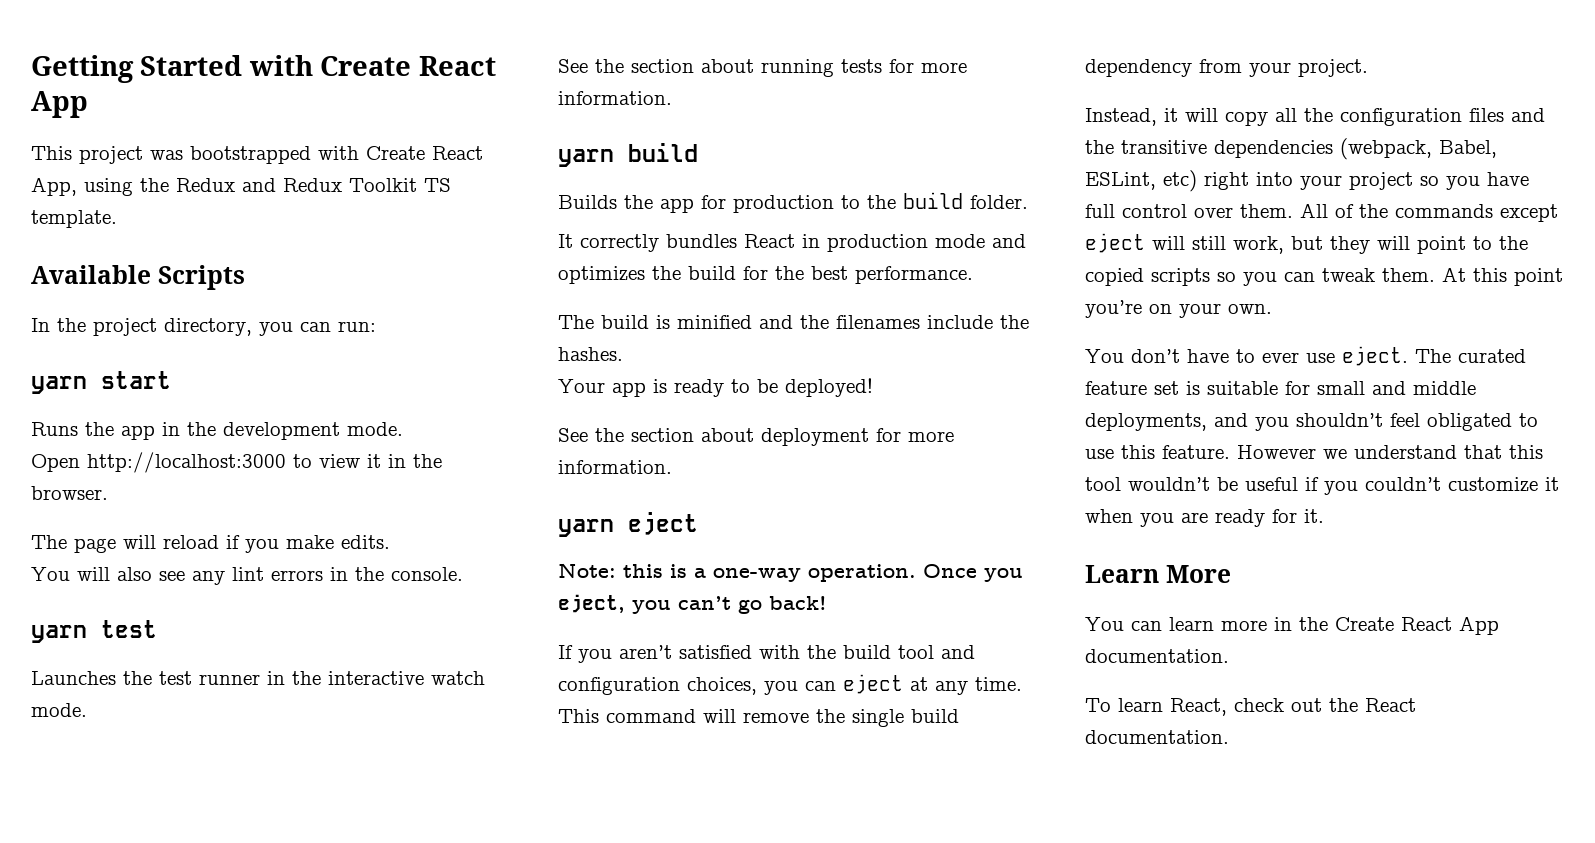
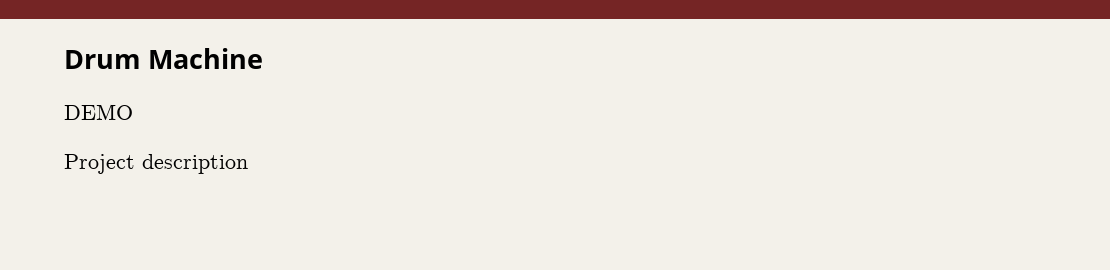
[31,55,496,83] [31,91,88,118] [31,146,483,164] [31,177,451,196] [31,210,117,228] [31,265,245,290] [31,318,376,336] [31,371,171,394] [31,422,403,440] [31,452,442,473] [31,486,108,500] [31,535,390,553] [31,567,463,585] [31,620,157,643] [31,671,485,685] [31,703,87,717] [558,59,967,77] [558,91,672,105] [558,143,698,167] [558,192,1028,213] [558,234,1026,252] [558,266,973,284] [558,315,1029,329] [558,347,623,361] [558,378,873,397] [558,428,954,446] [558,460,672,474] [558,512,698,537] [558,563,1023,582] [558,594,827,614] [558,645,975,663] [558,674,1022,695] [558,709,959,727] [1085,59,1368,77] [1085,108,1545,126] [1085,138,1497,160] [1085,170,1529,192] [1085,203,1558,222] [1085,233,1528,254] [1085,267,1563,286] [1085,300,1272,318] [1085,346,1526,366] [1085,381,1476,395] [1085,413,1538,431] [1085,445,1543,459] [1085,477,1559,495] [1085,509,1324,527] [1085,565,1231,583] [1085,616,1499,635] [1085,649,1229,663] [1085,698,1416,716] [1085,730,1229,744] Getting Started with Create React App // This project was bootstrapped with Create React App, using the Redux and Redux Toolkit TS template. // Available Scripts // In the project directory, you can run: // yarn start // Runs the app in the development mode. // Open http://localhost:3000 to view it in the browser. // The page will reload if you make edits. // You will also see any lint errors in the console. // yarn test // Launches the test runner in the interactive watch mode. // See the section about running tests for more information. // yarn build // Builds the app for production to the build folder. // It correctly bundles React in production mode and optimizes the build for the best performance. // The build is minified and the filenames include the hashes. // Your app is ready to be deployed! // See the section about deployment for more information. // yarn eject // Note: this is a one-way operation. Once you eject, you can’t go back! // If you aren’t satisfied with the build tool and configuration choices, you can eject at any time. This command will remove the single build dependency from your project. // Instead, it will copy all the configuration files and the transitive dependencies (webpack, Babel, ESLint, etc) right into your project so you have full control over them. All of the commands except eject will still work, but they will point to the copied scripts so you can tweak them. At this point you’re on your own. // You don’t have to ever use eject. The curated feature set is suitable for small and middle deployments, and you shouldn’t feel obligated to use this feature. However we understand that this tool wouldn’t be useful if you couldn’t customize it when you are ready for it. // Learn More // You can learn more in the Create React App documentation. // To learn React, check out the React documentation. -> [64,48,264,69] [64,104,133,120] [64,154,248,174] Drum Machine // DEMO // Project description

